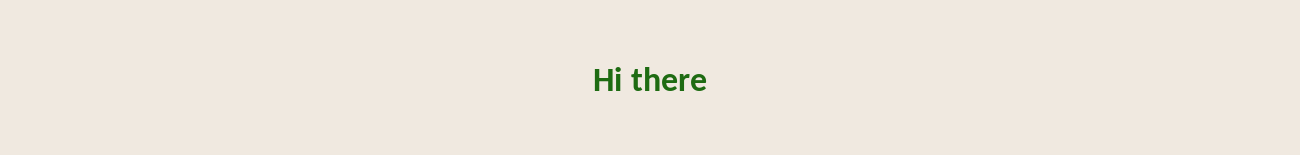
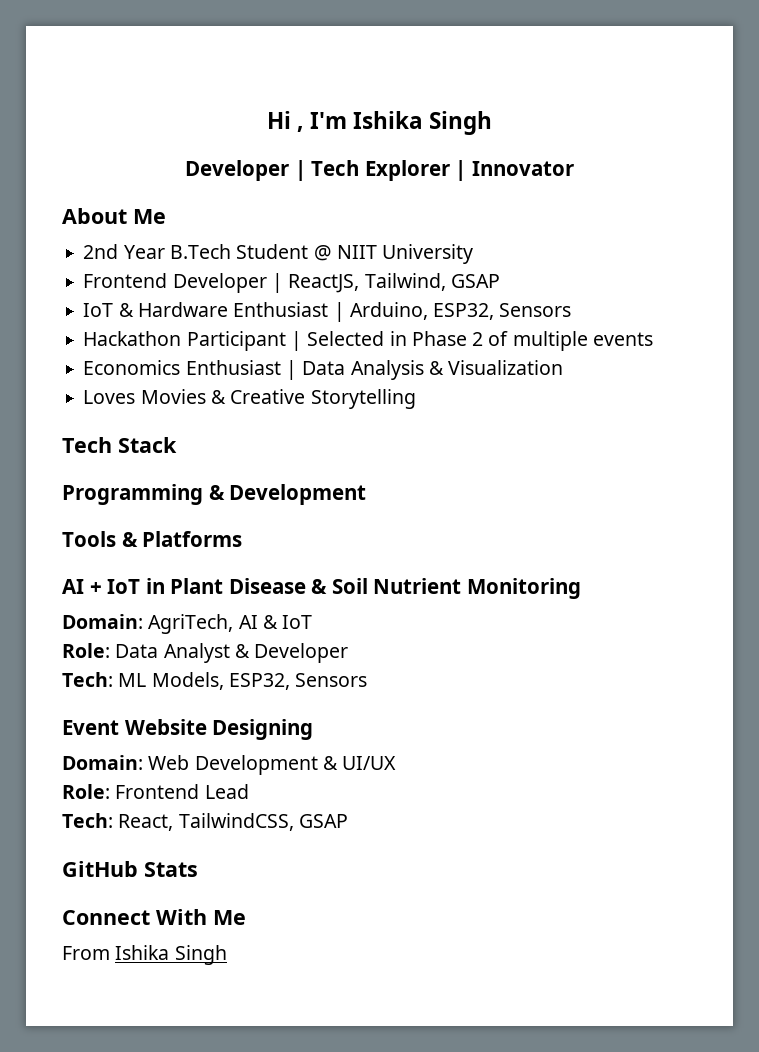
[631,67,708,91] there -> [297,111,492,135] [185,160,574,181] [62,208,166,224] [83,244,474,264] [83,273,500,293] [83,302,572,322] [83,331,653,351] [83,360,564,380] [83,389,416,409] [62,437,177,453] [62,484,367,505] [62,531,243,547] [62,578,581,599] [62,614,313,634] [62,643,349,663] [62,672,368,690] [62,719,314,740] [62,755,397,775] [62,784,249,799] [62,813,348,831] [62,861,198,877] [62,909,246,925] [62,945,227,965] , I'm Ishika Singh // Developer | Tech Explorer | Innovator // About Me // 2nd Year B.Tech Student @ NIIT University // Frontend Developer | ReactJS, Tailwind, GSAP // IoT & Hardware Enthusiast | Arduino, ESP32, Sensors // Hackathon Participant | Selected in Phase 2 of multiple events // Economics Enthusiast | Data Analysis & Visualization // Loves Movies & Creative Storytelling // Tech Stack // Programming & Development // Tools & Platforms // AI + IoT in Plant Disease & Soil Nutrient Monitoring // Domain: AgriTech, AI & IoT // Role: Data Analyst & Developer // Tech: ML Models, ESP32, Sensors // Event Website Designing // Domain: Web Development & UI/UX // Role: Frontend Lead // Tech: React, TailwindCSS, GSAP // GitHub Stats // Connect With Me // From Ishika Singh

